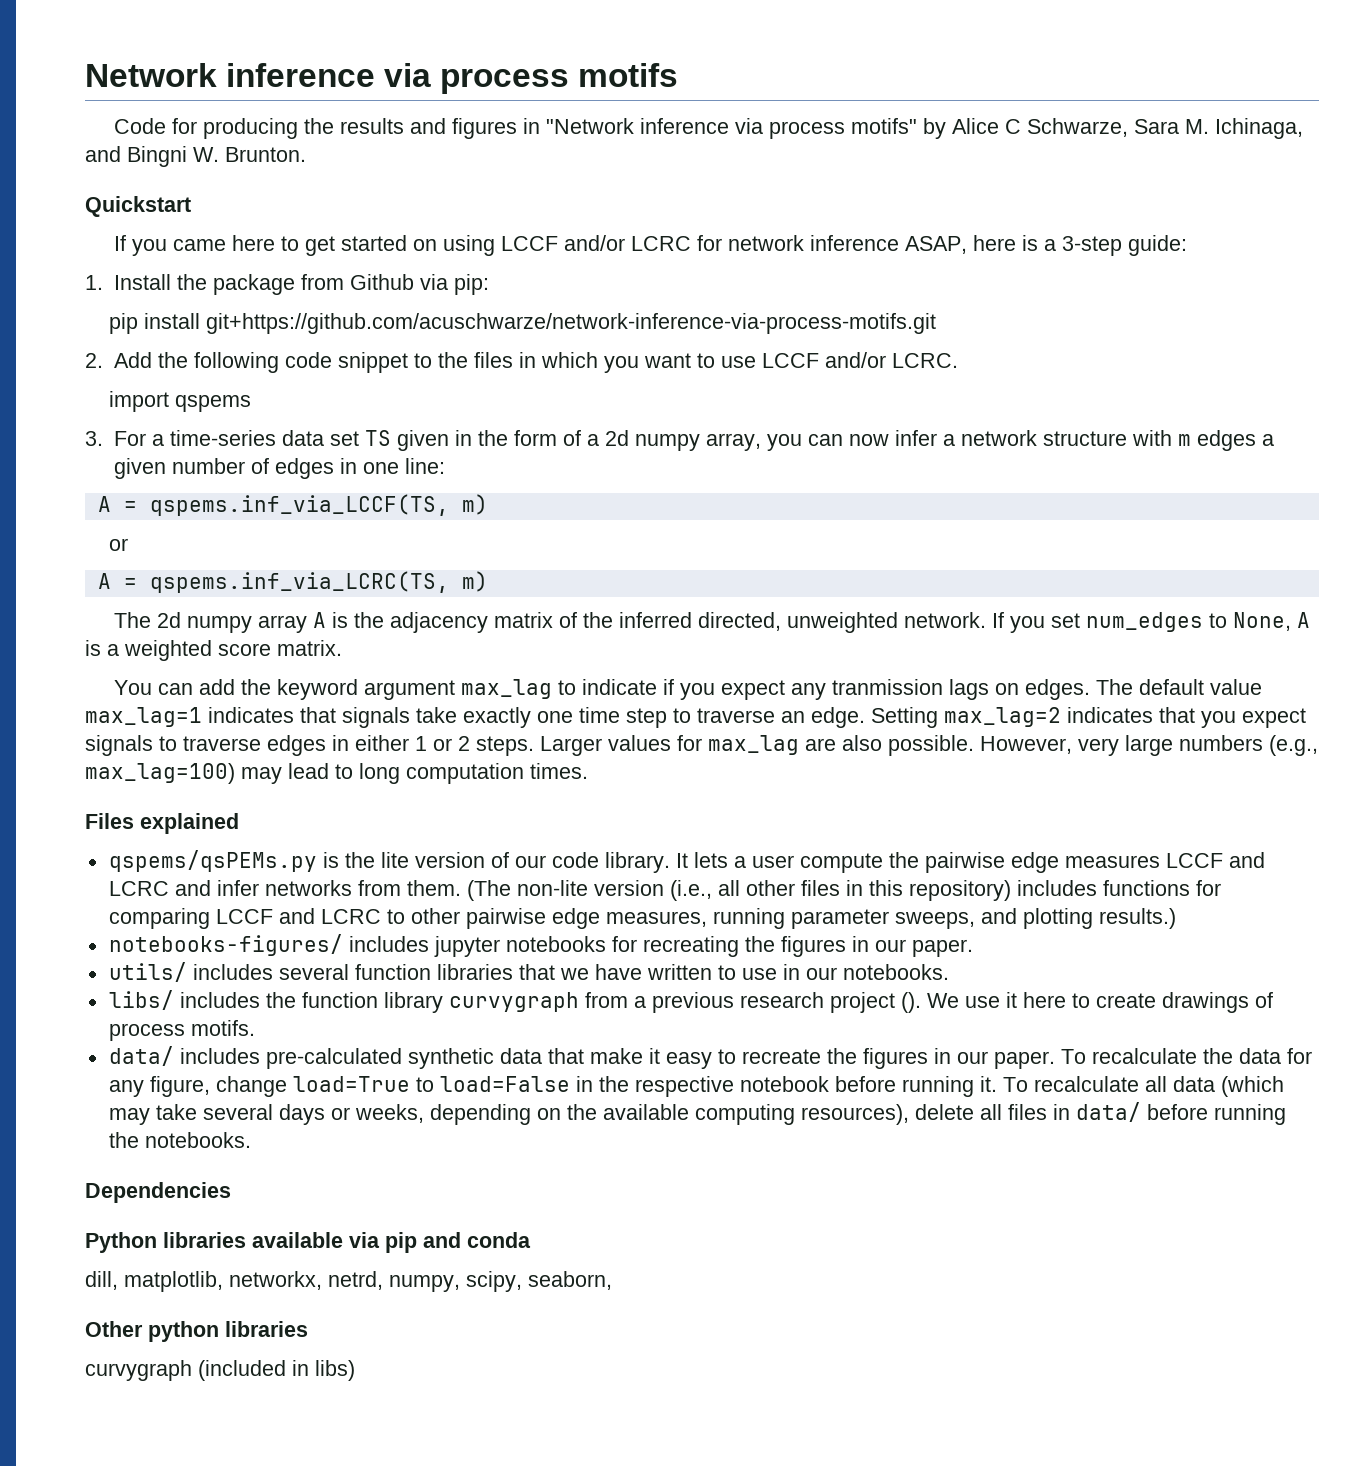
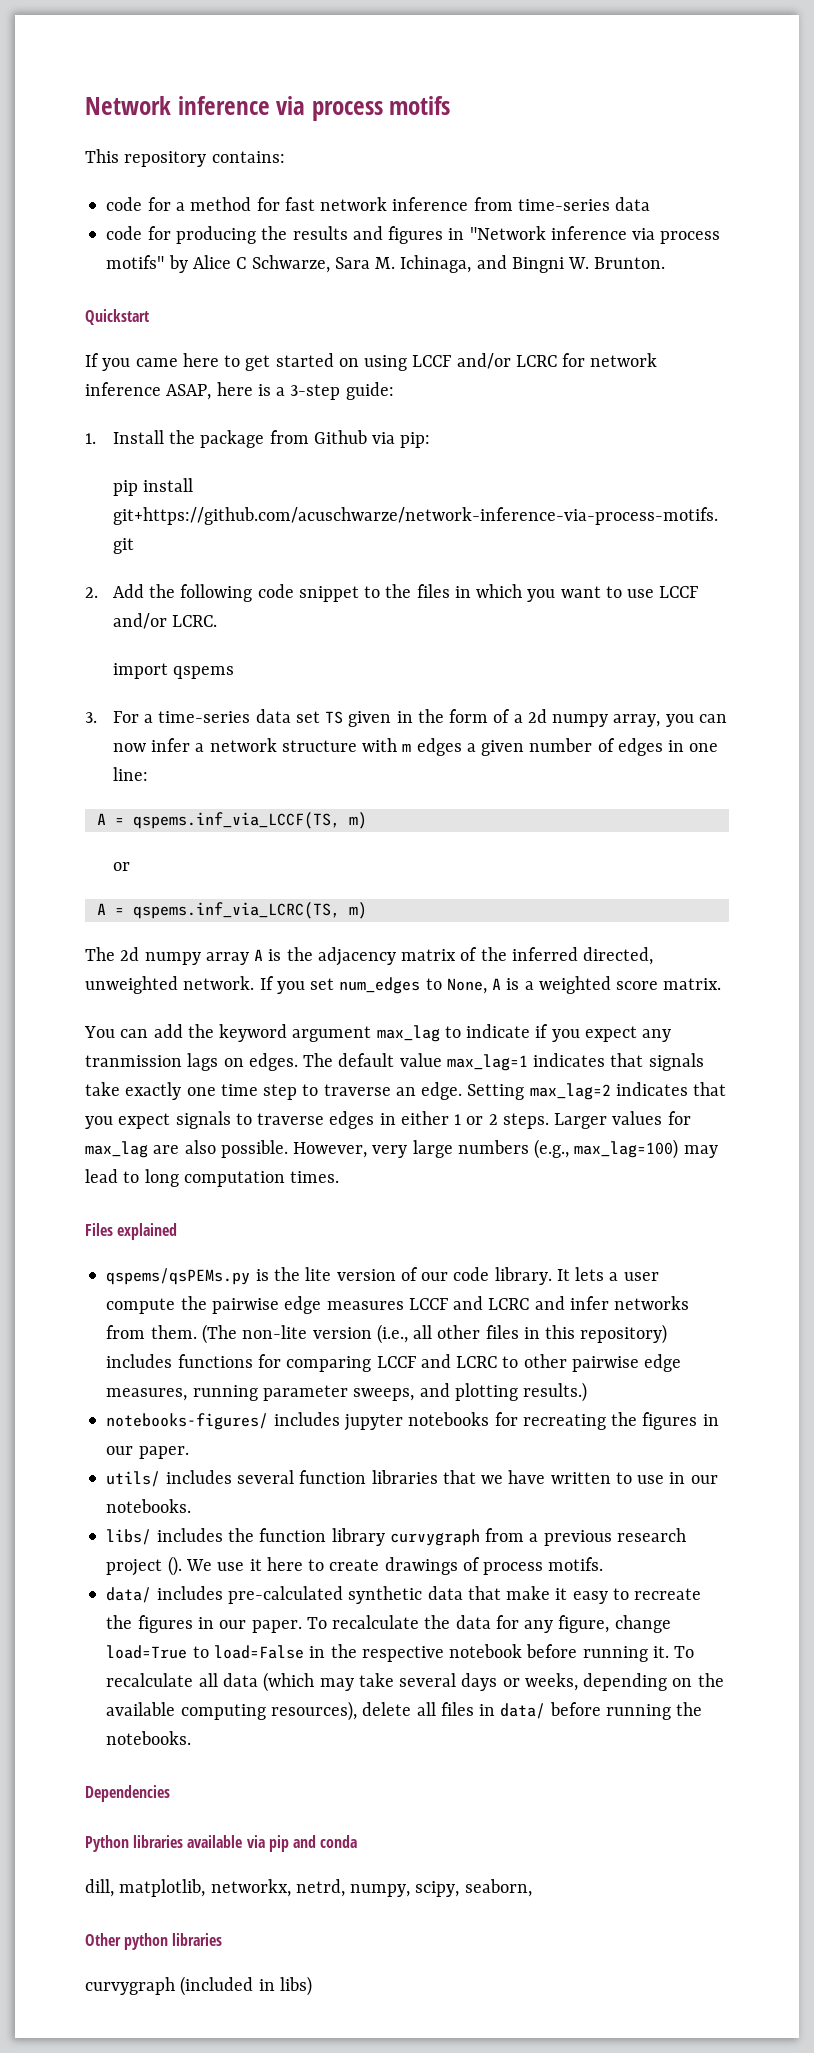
[114,118,167,134] Code -> [85,149,285,167] [106,197,651,211] [106,226,143,240] This repository contains: // code for a method for fast network inference from time-series data // code

